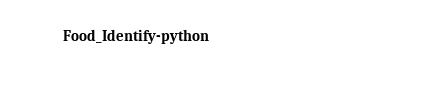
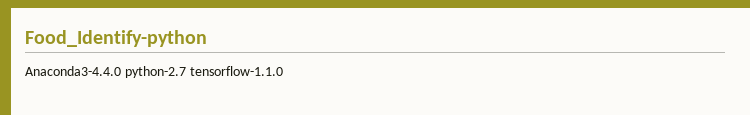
(209, 36) none -> [25,66,283,78] // Anaconda3-4.4.0 python-2.7 tensorflow-1.1.0

